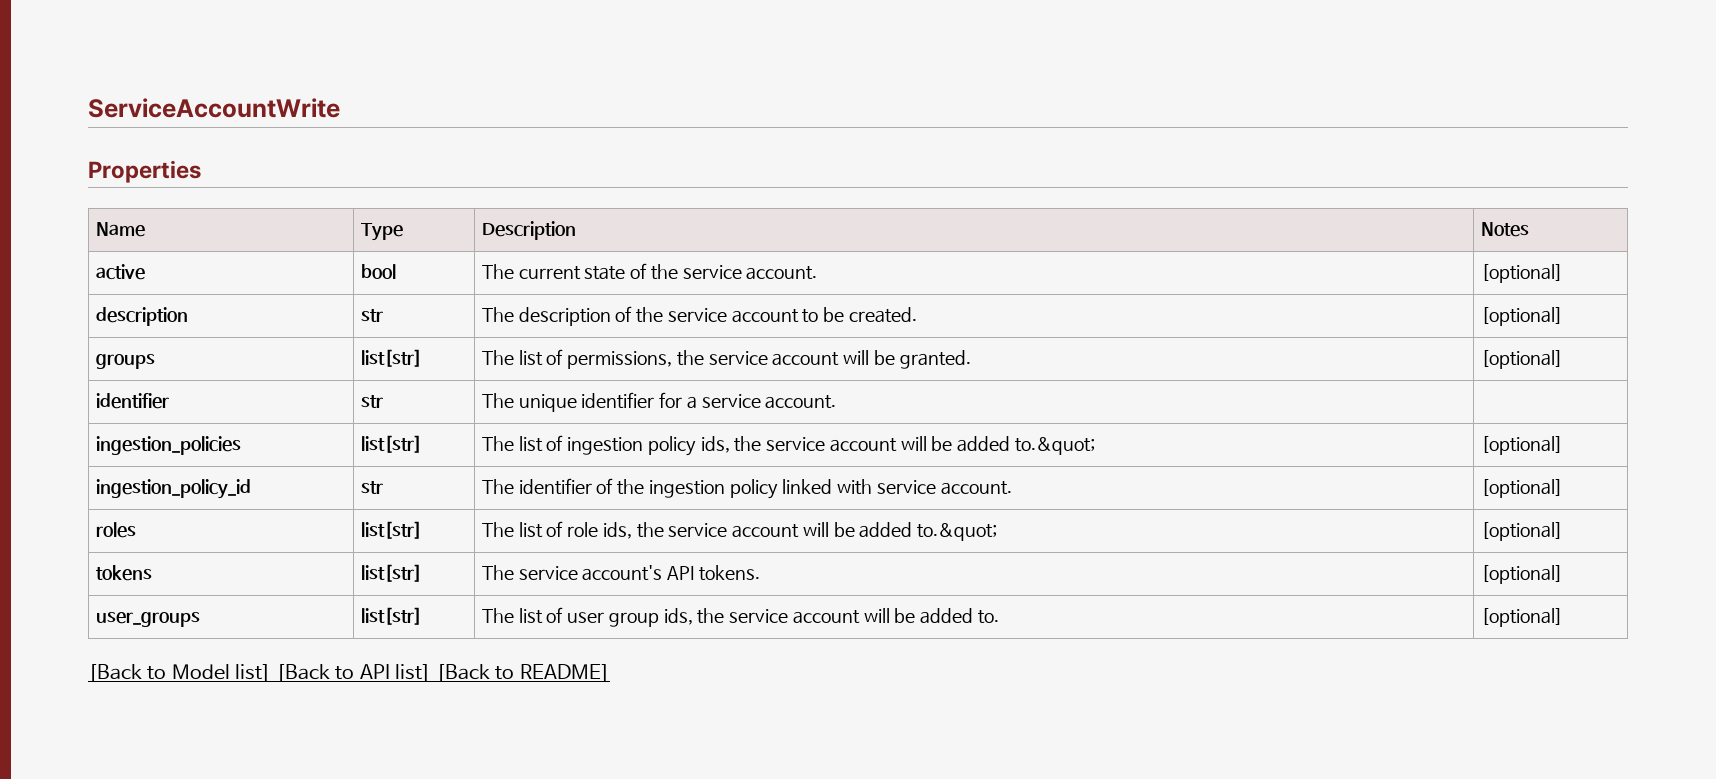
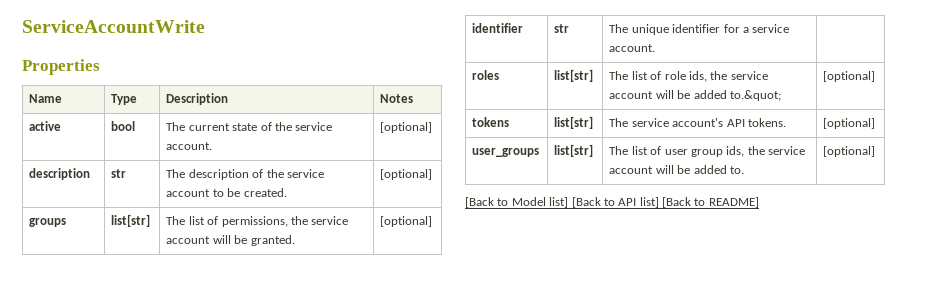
[96,436,242,455] [361,435,423,453] [482,435,1095,456] [1481,436,1564,455] [96,479,252,499] [361,481,384,494] [482,478,1012,499] [1481,479,1564,498] // ingestion_policies | list[str] | The list of ingestion policy ids, the service account will be added to.&quot; | [optional] // ingestion_policy_id | str | The identifier of the ingestion policy linked with service account. | [optional] -> (656, 48) none

